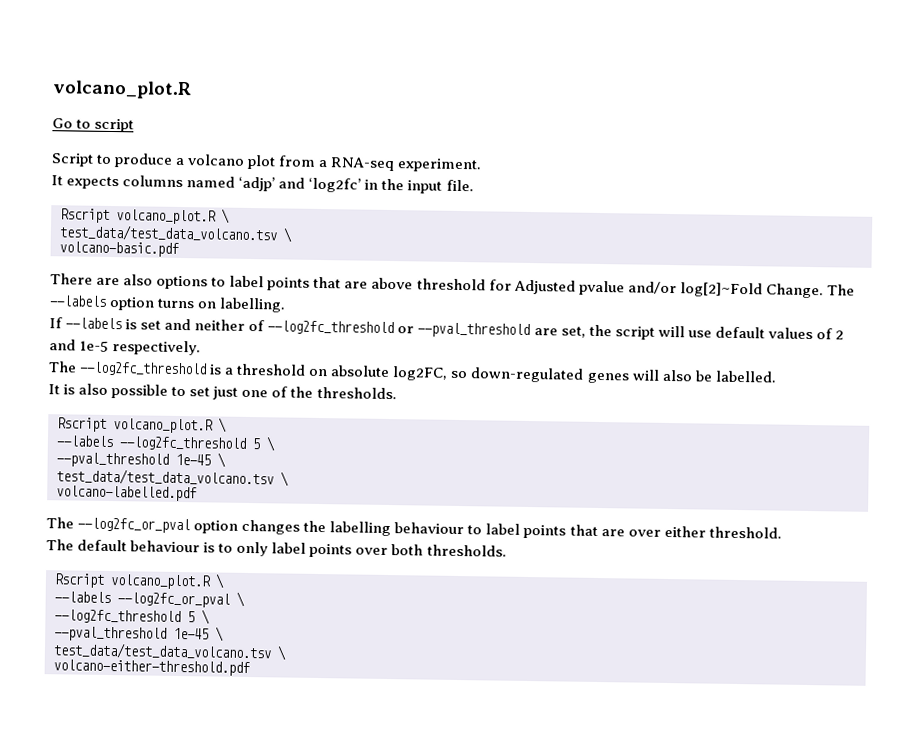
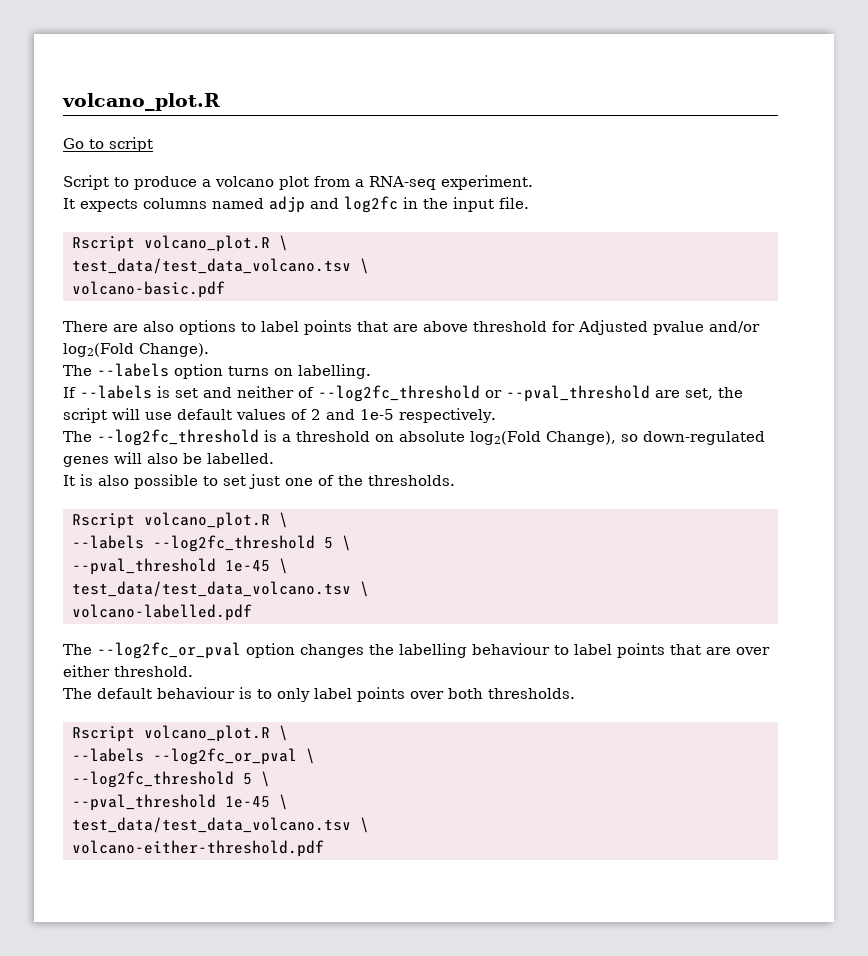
[238,176,362,193] ‘adjp’ and ‘log2fc’ -> [269,196,398,213] adjp and log2fc
[679,282,824,299] log[2]~Fold Change. -> [63,343,209,357] log2(Fold Change). //
[392,366,449,381] log2FC, -> [470,431,616,445] log2(Fold Change),

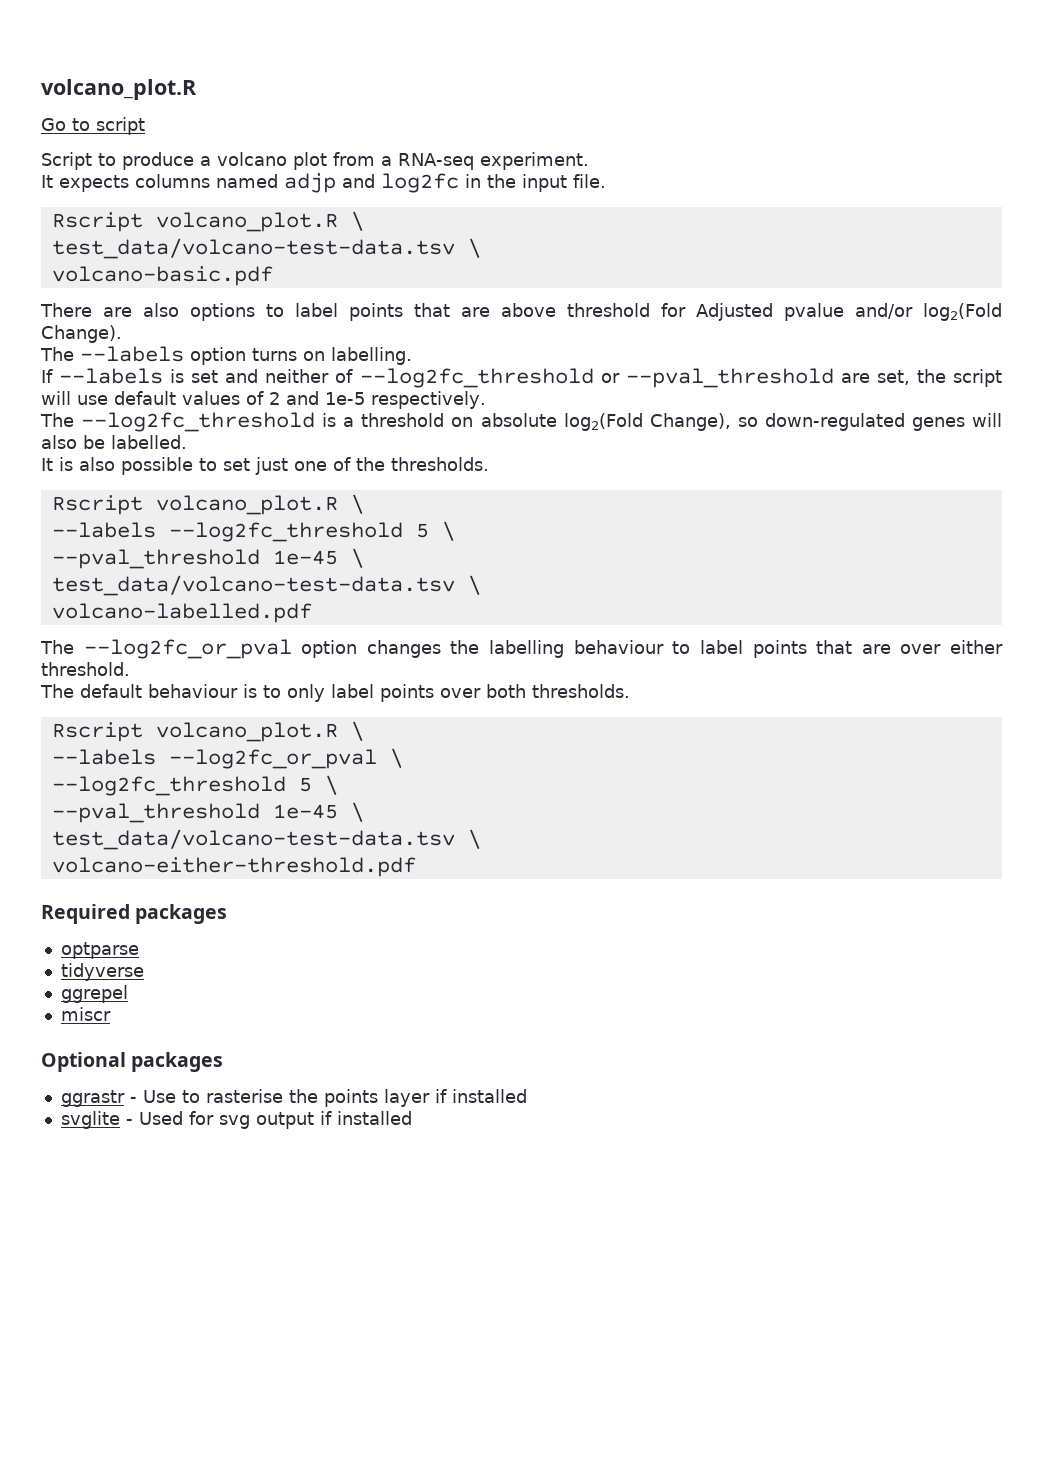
[72,258,351,274] test_data/test_data_volcano.tsv -> [51,238,455,259] test_data/volcano-test-data.tsv
[72,581,351,597] test_data/test_data_volcano.tsv -> [51,575,455,596] test_data/volcano-test-data.tsv
[72,817,351,833] test_data/test_data_volcano.tsv -> [51,829,455,850] test_data/volcano-test-data.tsv
(324, 848) none -> [41,904,228,924] [60,942,139,959] [60,963,144,981] [60,985,128,1003] [60,1007,111,1021] [41,1052,224,1072] [60,1089,527,1107] [60,1111,412,1129] // Required packages // optparse // tidyverse // ggrepel // miscr // Optional packages // ggrastr - Use to rasterise the points layer if installed // svglite - Used for svg output if installed

